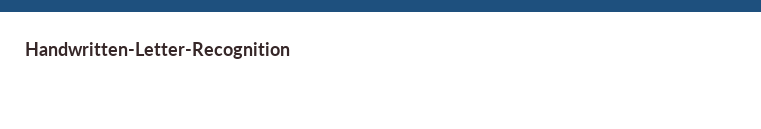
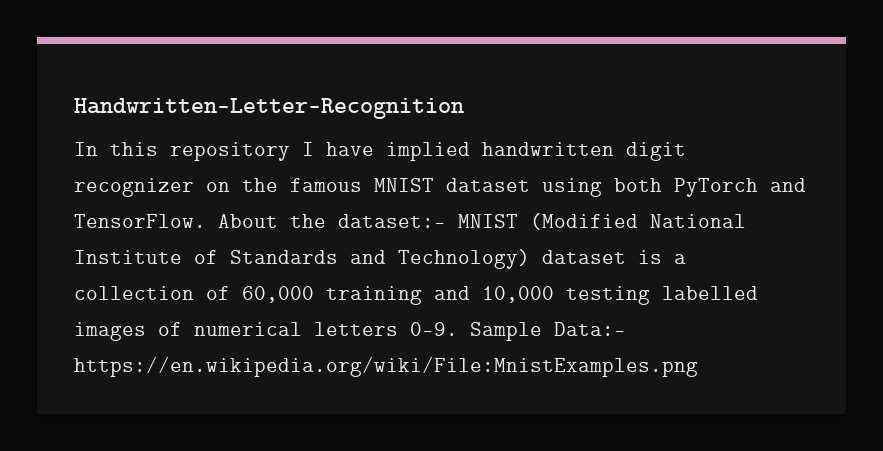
(290, 50) none -> [74,142,686,161] [74,178,806,197] [74,213,746,230] [74,249,686,269] [74,286,758,305] [74,322,626,341] [74,356,698,377] // In this repository I have implied handwritten digit recognizer on the famous MNIST dataset using both PyTorch and TensorFlow. About the dataset:- MNIST (Modified National Institute of Standards and Technology) dataset is a collection of 60,000 training and 10,000 testing labelled images of numerical letters 0-9. Sample Data:- https://en.wikipedia.org/wiki/File:MnistExamples.png

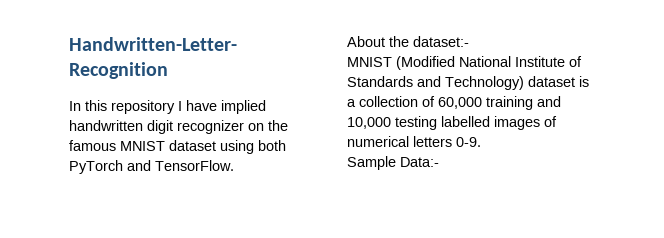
(206, 221) none -> (234, 165) //
(446, 221) none -> (469, 41) //
(458, 329) none -> (481, 142) //
[74,356,698,377] https://en.wikipedia.org/wiki/File:MnistExamples.png -> (439, 162) none

